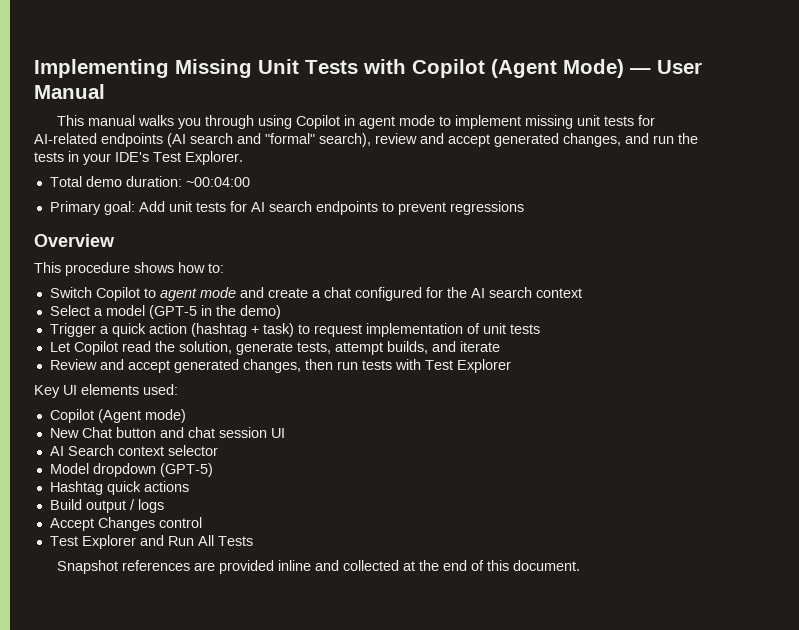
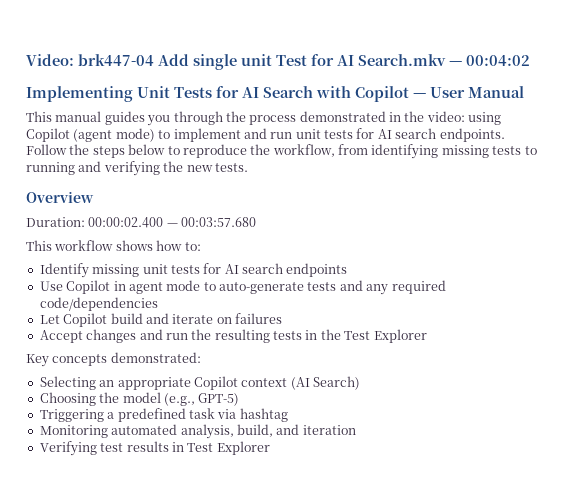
[34,59,624,78] Implementing Missing Unit Tests with Copilot (Agent Mode) -> [26,54,530,70] [26,86,409,102] Video: brk447-04 Add single unit Test for AI Search.mkv — 00:04:02 // Implementing Unit Tests for AI Search with Copilot
[138,115,175,126] walks -> [104,111,145,125] guides
[258,115,656,129] [34,133,698,147] [34,151,243,165] [49,176,250,187] [49,201,165,215] using Copilot in agent mode to implement missing unit tests for AI-related endpoints (AI search and "formal" search), review and accept generated changes, and run the tests in your IDE's Test Explorer. // Total demo duration: ~00:04:00 // Primary goal: Add -> [225,111,502,125] [26,128,505,142] [26,144,537,159] [26,161,248,176] [26,191,94,203] [26,217,257,228] [26,240,201,251] [39,263,140,278] the process demonstrated in the video: using Copilot (agent mode) to implement and run unit tests for AI search endpoints. Follow the steps below to reproduce the workflow, from identifying missing tests to running and verifying the new tests. // Overview // Duration: 00:00:02.400 — 00:03:57.680 // This workflow shows how to: // Identify missing
[381,201,524,215] [34,234,115,247] [34,262,224,276] [49,287,582,301] [49,305,281,319] [49,323,540,337] [49,341,500,355] [49,359,511,373] [34,384,178,398] [49,409,186,423] [49,427,285,438] [49,445,218,456] [49,463,213,477] [49,481,189,495] [49,499,164,513] [49,517,202,531] [49,535,253,549] [57,560,581,574] to prevent regressions // Overview // This procedure shows how to: // Switch Copilot to agent mode and create a chat configured for the AI search context // Select a model (GPT-5 in the demo) // Trigger a quick action (hashtag + task) to request implementation of unit tests // Let Copilot read the solution, generate tests, attempt builds, and iterate // Review and accept generated changes, then run tests with Test Explorer // Key UI elements used: // Copilot (Agent mode) // New Chat button and chat session UI // AI Search context selector // Model dropdown (GPT-5) // Hashtag quick actions // Build output / logs // Accept Changes control // Test Explorer and Run All Tests // Snapshot references are provided inline and collected at the end of this document. -> [39,280,446,295] [39,297,158,311] [39,313,282,327] [39,329,427,343] [26,352,201,367] [39,376,360,390] [39,392,240,406] [39,408,288,422] [39,424,356,439] [39,441,270,456] // Use Copilot in agent mode to auto-generate tests and any required code/dependencies // Let Copilot build and iterate on failures // Accept changes and run the resulting tests in the Test Explorer // Key concepts demonstrated: // Selecting an appropriate Copilot context (AI Search) // Choosing the model (e.g., GPT-5) // Triggering a predefined task via hashtag // Monitoring automated analysis, build, and iteration // Verifying test results in Test Explorer

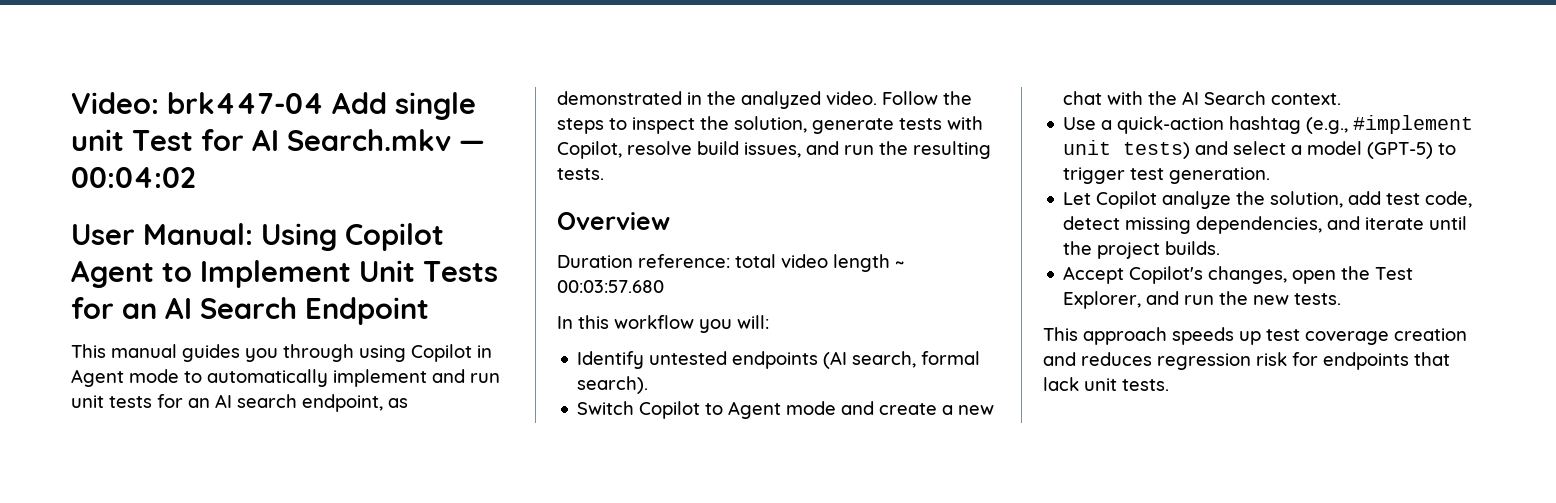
[26,86,133,102] Implementing -> [71,223,444,251] [71,260,351,288] User Manual: Using Copilot Agent to Implement
[242,86,524,102] AI Search with Copilot — User Manual -> [122,297,429,325] an AI Search Endpoint
[225,111,502,125] [26,128,171,142] the process demonstrated in the video: using Copilot (agent mode) to -> [359,344,492,362] [71,369,328,387] using Copilot in Agent mode to automatically
[377,128,505,142] [26,144,537,159] [26,161,248,176] [26,191,94,203] [26,217,257,228] [26,240,201,251] [39,263,348,278] [39,280,446,295] [39,297,158,311] [39,313,282,327] [39,329,427,343] [26,352,201,367] [39,376,360,390] [39,392,240,406] [39,408,288,422] [39,424,356,439] [39,441,270,456] AI search endpoints. Follow the steps below to reproduce the workflow, from identifying missing tests to running and verifying the new tests. // Overview // Duration: 00:00:02.400 — 00:03:57.680 // This workflow shows how to: // Identify missing unit tests for AI search endpoints // Use Copilot in agent mode to auto-generate tests and any required code/dependencies // Let Copilot build and iterate on failures // Accept changes and run the resulting tests in the Test Explorer // Key concepts demonstrated: // Selecting an appropriate Copilot context (AI Search) // Choosing the model (e.g., GPT-5) // Triggering a predefined task via hashtag // Monitoring automated analysis, build, and iteration // Verifying test results in Test Explorer -> [188,394,408,412] [557,91,972,109] [557,116,983,134] [557,141,991,159] [557,168,604,180] [557,212,670,230] [557,254,904,272] [557,280,664,293] [557,315,769,333] [577,351,981,369] [577,376,649,394] [577,401,995,419] [1063,91,1342,105] [1063,115,1474,134] [1063,140,1457,159] [1063,167,1271,184] [1063,191,1473,209] [1063,216,1468,234] [1063,241,1221,259] [1063,266,1414,284] [1063,291,1342,309] [1043,327,1467,345] [1043,352,1450,370] [1043,377,1169,391] an AI search endpoint, as demonstrated in the analyzed video. Follow the steps to inspect the solution, generate tests with Copilot, resolve build issues, and run the resulting tests. // Overview // Duration reference: total video length ~ 00:03:57.680 // In this workflow you will: // Identify untested endpoints (AI search, formal search). // Switch Copilot to Agent mode and create a new chat with the AI Search context. // Use a quick-action hashtag (e.g., #implement unit tests) and select a model (GPT-5) to trigger test generation. // Let Copilot analyze the solution, add test code, detect missing dependencies, and iterate until the project builds. // Accept Copilot's changes, open the Test Explorer, and run the new tests. // This approach speeds up test coverage creation and reduces regression risk for endpoints that lack unit tests.

